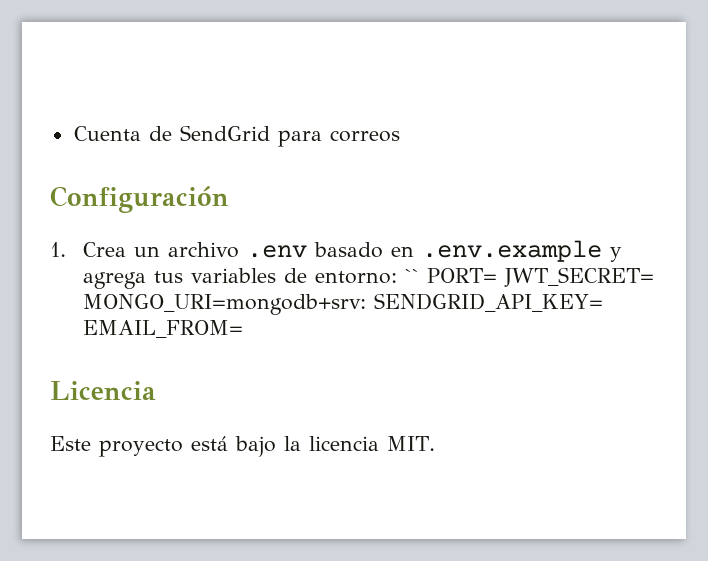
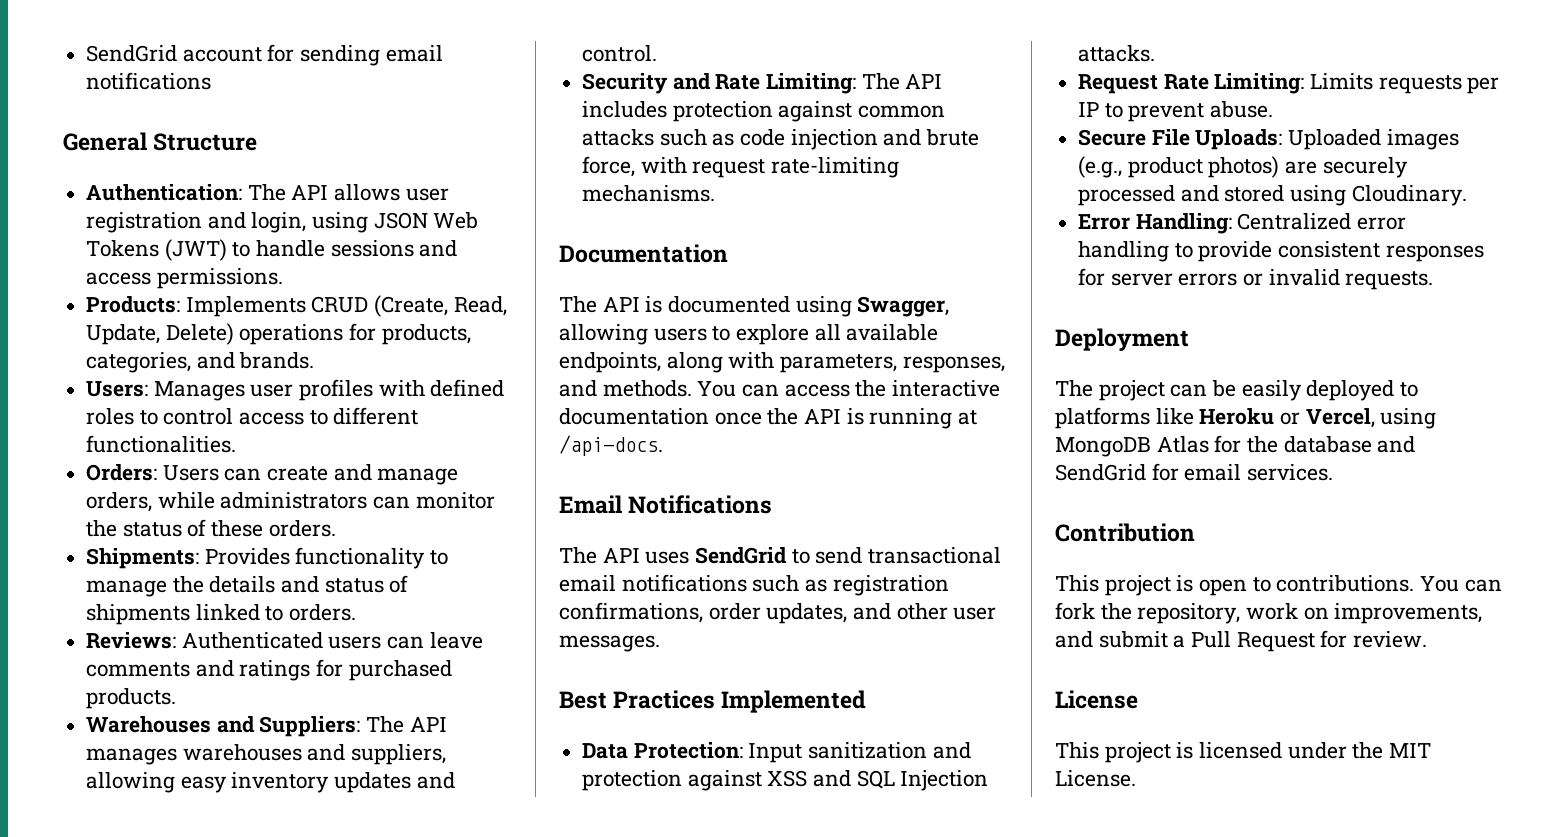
[73,125,400,147] [50,186,229,213] [50,240,623,262] [83,267,655,289] [83,293,604,315] [83,320,244,338] [50,381,156,400] [50,436,435,457] Cuenta de SendGrid para correos // Configuración // 1. Crea un archivo .env basado en .env.example y agrega tus variables de entorno: `` PORT= JWT_SECRET= MONGO_URI=mongodb+srv: SENDGRID_API_KEY= EMAIL_FROM= // Licencia // Este proyecto está bajo la licencia MIT. -> [86,44,443,66] [86,72,212,90] [63,132,258,151] [86,184,449,201] [86,212,479,233] [86,239,458,261] [86,268,283,289] [86,295,507,317] [86,323,471,345] [86,352,315,373] [86,379,505,401] [86,407,419,425] [86,435,237,453] [86,464,459,485] [86,492,495,512] [86,519,336,537] [86,547,449,569] [86,575,409,597] [86,604,357,625] [86,632,483,649] [86,659,452,681] [86,688,177,709] [86,716,447,737] [86,744,447,765] [86,772,455,793] [582,45,658,62] [582,73,943,94] [582,101,946,122] [582,129,980,150] [582,156,900,178] [582,185,716,202] [559,244,728,263] [559,296,950,317] [559,324,939,345] [559,352,1005,373] [559,380,1001,397] [559,408,978,429] [559,435,663,456] [559,495,773,514] [559,547,1002,564] [559,574,949,596] [559,602,997,624] [559,635,660,652] [559,690,867,713] [582,742,971,763] [582,770,989,791] [1078,45,1156,62] [1078,73,1500,94] [1078,101,1274,122] [1078,129,1459,150] [1078,156,1408,178] [1078,185,1467,206] [1078,213,1407,234] [1078,241,1484,262] [1078,268,1434,290] [1055,328,1189,351] [1055,380,1419,401] [1055,407,1437,429] [1055,435,1416,457] [1055,463,1334,481] [1055,523,1195,542] [1055,575,1502,596] [1055,602,1483,624] [1055,630,1428,652] [1055,690,1138,709] [1055,742,1432,763] [1055,770,1136,787] SendGrid account for sending email notifications // General Structure // Authentication: The API allows user registration and login, using JSON Web Tokens (JWT) to handle sessions and access permissions. // Products: Implements CRUD (Create, Read, Update, Delete) operations for products, categories, and brands. // Users: Manages user profiles with defined roles to control access to different functionalities. // Orders: Users can create and manage orders, while administrators can monitor the status of these orders. // Shipments: Provides functionality to manage the details and status of shipments linked to orders. // Reviews: Authenticated users can leave comments and ratings for purchased products. // Warehouses and Suppliers: The API manages warehouses and suppliers, allowing easy inventory updates and control. // Security and Rate Limiting: The API includes protection against common attacks such as code injection and brute force, with request rate-limiting mechanisms. // Documentation // The API is documented using Swagger, allowing users to explore all available endpoints, along with parameters, responses, and methods. You can access the interactive documentation once the API is running at /api-docs. // Email Notifications // The API uses SendGrid to send transactional email notifications such as registration confirmations, order updates, and other user messages. // Best Practices Implemented // Data Protection: Input sanitization and protection against XSS and SQL Injection attacks. // Request Rate Limiting: Limits requests per IP to prevent abuse. // Secure File Uploads: Uploaded images (e.g., product photos) are securely processed and stored using Cloudinary. // Error Handling: Centralized error handling to provide consistent responses for server errors or invalid requests. // Deployment // The project can be easily deployed to platforms like Heroku or Vercel, using MongoDB Atlas for the database and SendGrid for email services. // Contribution // This project is open to contributions. You can fork the repository, work on improvements, and submit a Pull Request for review. // License // This project is licensed under the MIT License.

